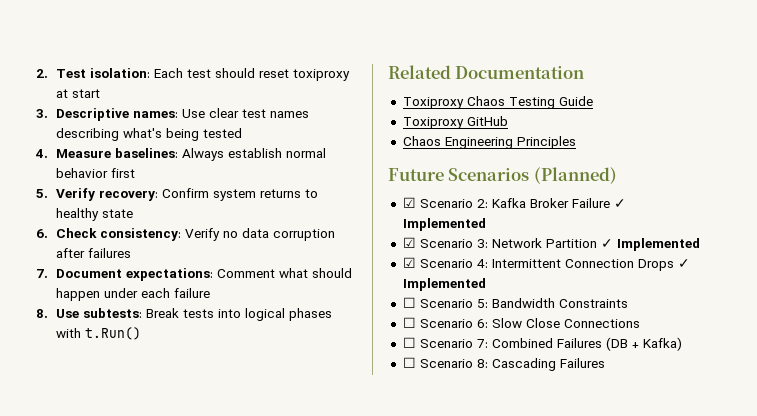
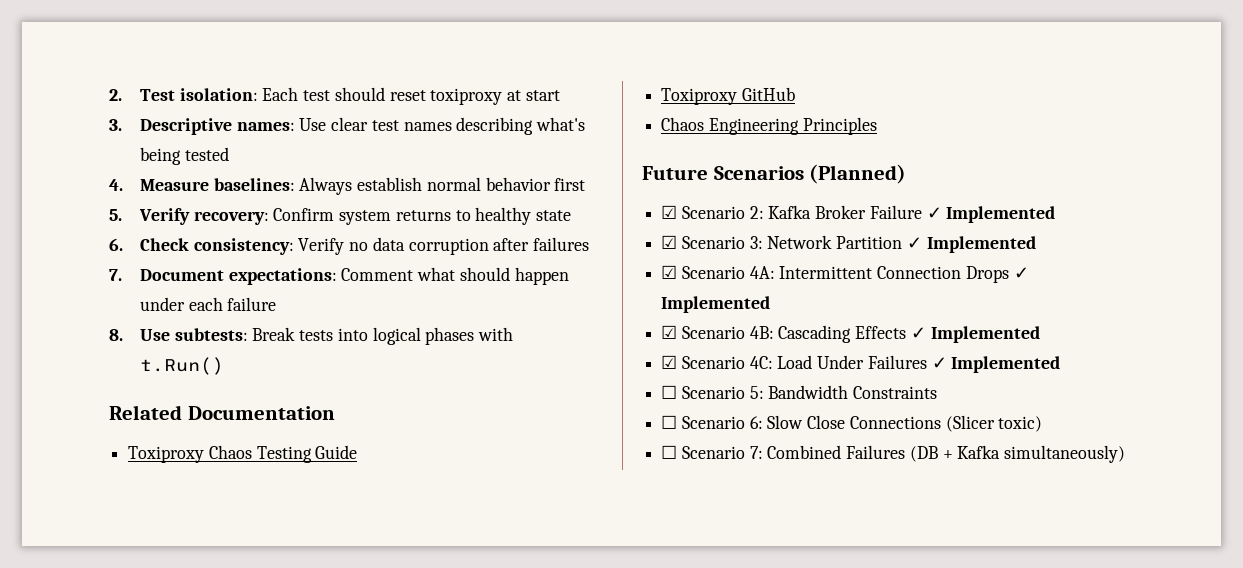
[476,259,488,268] 4: -> [749,266,775,279] 4A:
(486, 284) none -> [661,325,1040,343] [661,355,1061,373] // ☑ Scenario 4B: Cascading Effects ✓ Implemented // ☑ Scenario 4C: Load Under Failures ✓ Implemented
(640, 323) none -> [945,415,1043,432] (Slicer toxic)
[642,337,682,351] [402,357,605,371] Kafka) // ☐ Scenario 8: Cascading Failures -> [957,445,1126,463] Kafka simultaneously)

